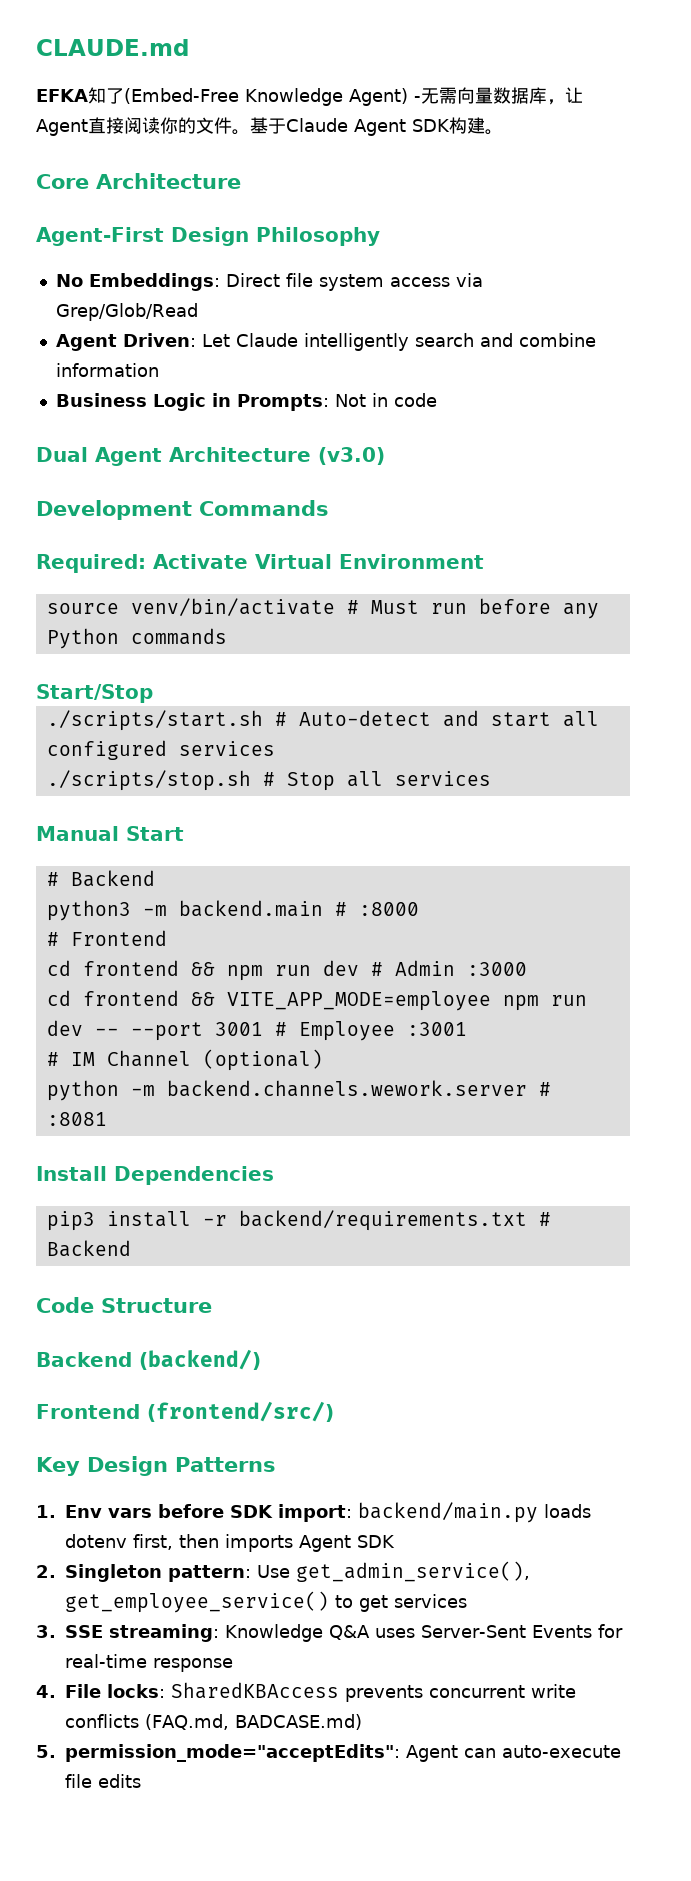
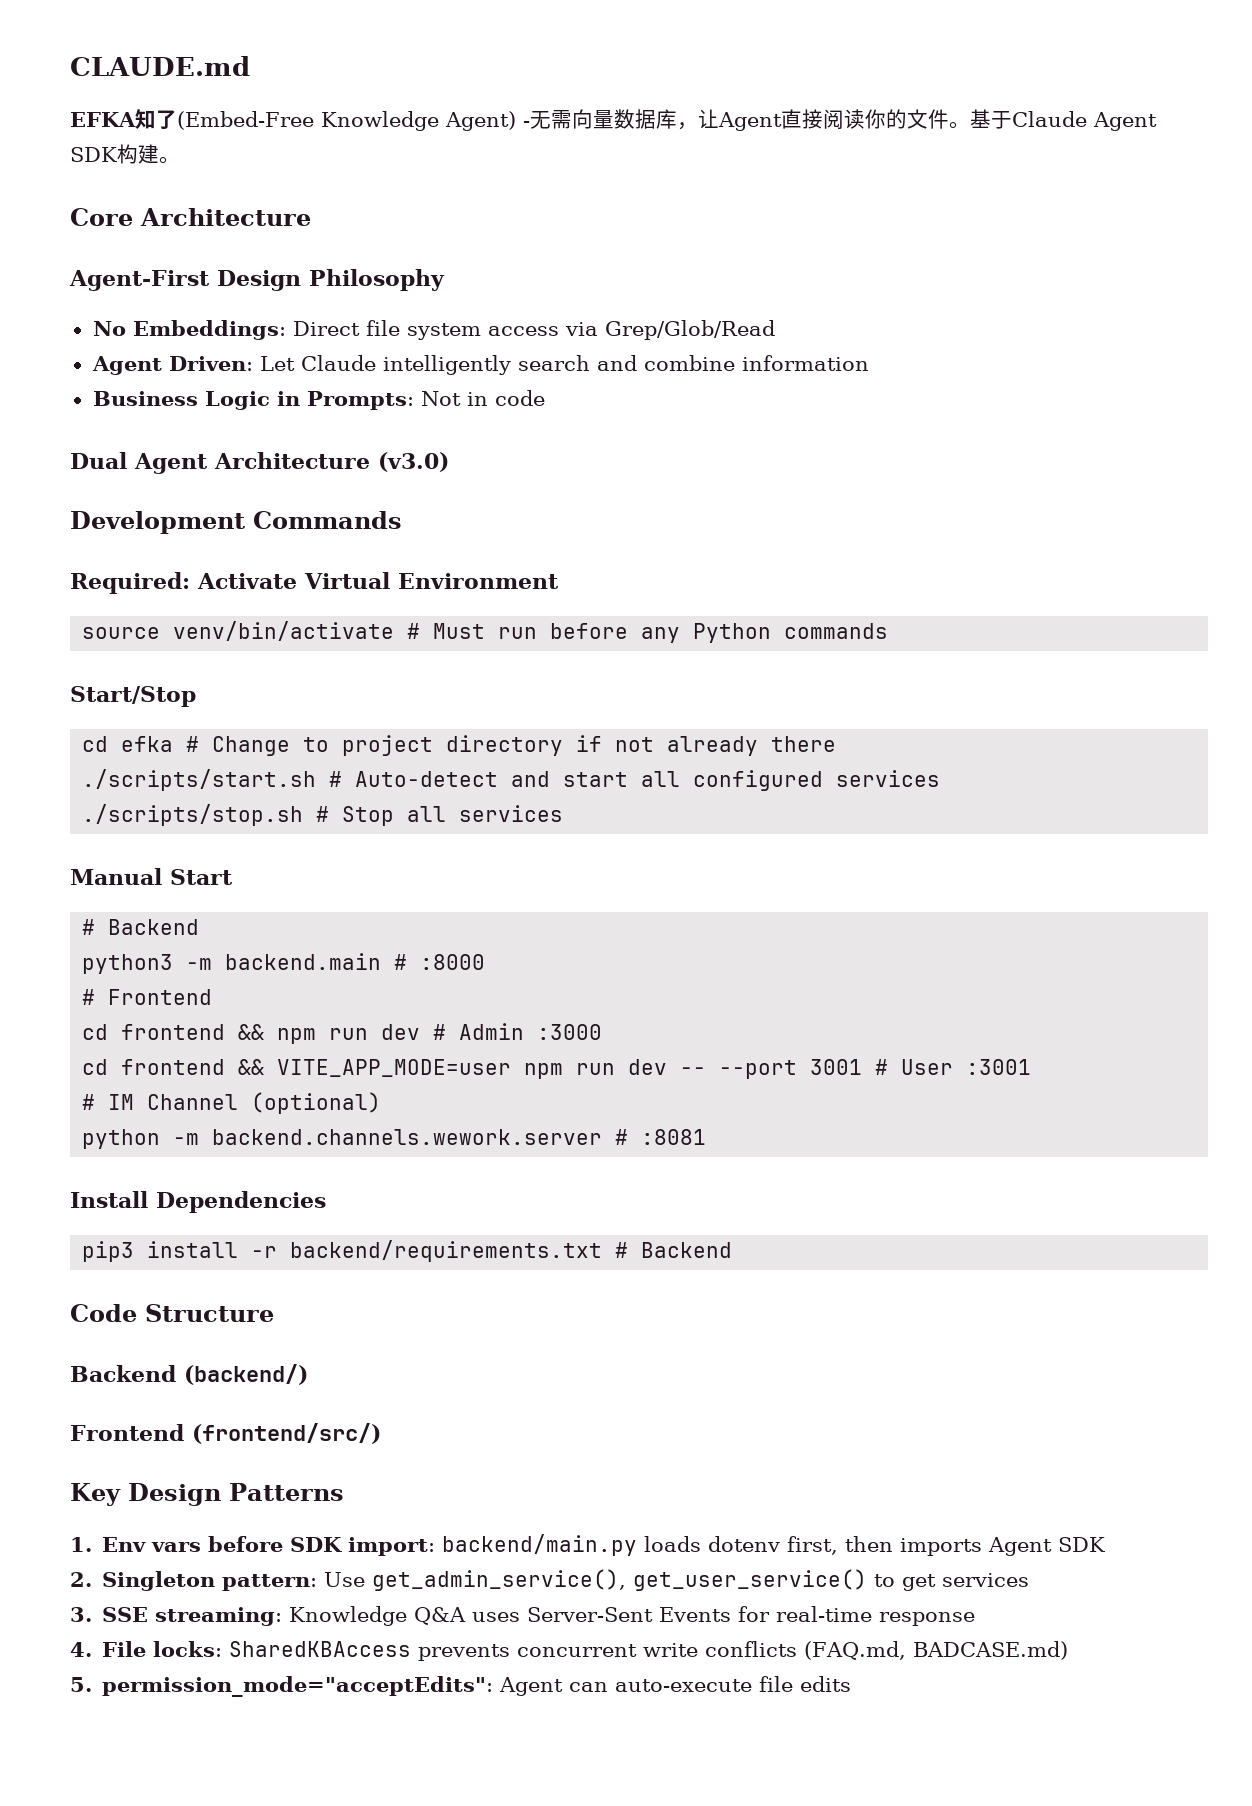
(153, 693) none -> [82,735,837,756] // cd efka # Change to project directory if not already there
[226,991,491,1011] VITE_APP_MODE=employee -> [277,1059,512,1077] VITE_APP_MODE=user
[298,1021,395,1041] Employee -> [901,1059,954,1075] User
[65,1591,330,1613] get_employee_service() -> [633,1569,868,1591] get_user_service()

